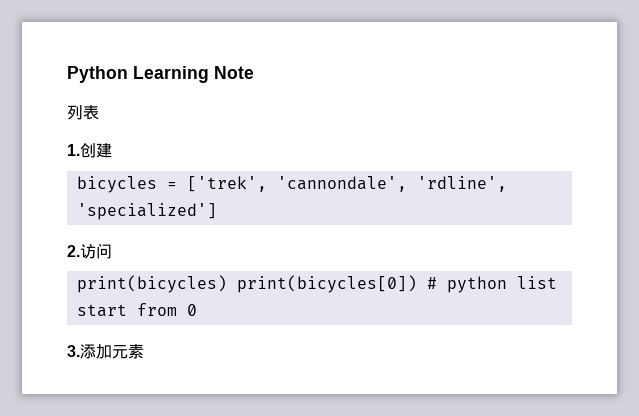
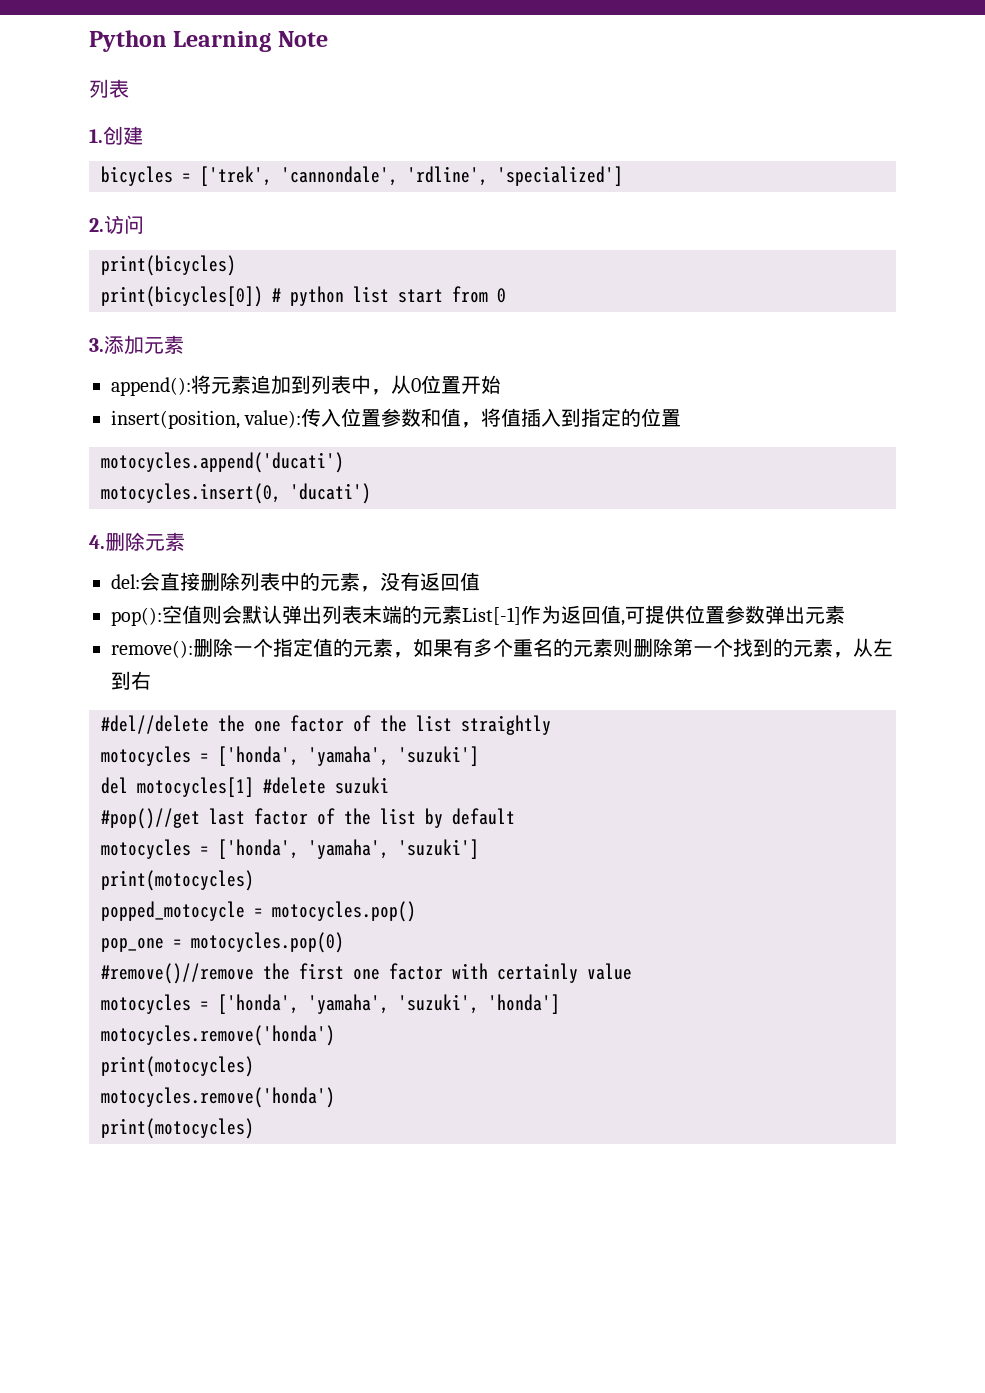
(227, 284) none -> (236, 265) //
(144, 351) none -> [111,375,501,396] [111,408,682,429] [101,452,344,473] [101,483,371,504] [89,532,185,551] [111,572,480,592] [111,605,845,626] [111,638,893,658] [111,671,151,690] [101,715,551,735] [101,746,479,766] [101,777,389,797] [101,808,515,829] [101,839,479,859] [101,870,254,891] [101,901,416,922] [101,932,344,953] [101,963,632,984] [101,994,560,1014] [101,1025,335,1046] [101,1056,254,1077] [101,1087,335,1108] [101,1118,254,1139] // append():将元素追加到列表中，从0位置开始 // insert(position, value):传入位置参数和值，将值插入到指定的位置 // motocycles.append('ducati') // motocycles.insert(0, 'ducati') // 4.删除元素 // del:会直接删除列表中的元素，没有返回值 // pop():空值则会默认弹出列表末端的元素List[-1]作为返回值,可提供位置参数弹出元素 // remove():删除一个指定值的元素，如果有多个重名的元素则删除第一个找到的元素，从左到右 // #del//delete the one factor of the list straightly // motocycles = ['honda', 'yamaha', 'suzuki'] // del motocycles[1] #delete suzuki // #pop()//get last factor of the list by default // motocycles = ['honda', 'yamaha', 'suzuki'] // print(motocycles) // popped_motocycle = motocycles.pop() // pop_one = motocycles.pop(0) // #remove()//remove the first one factor with certainly value // motocycles = ['honda', 'yamaha', 'suzuki', 'honda'] // motocycles.remove('honda') // print(motocycles) // motocycles.remove('honda') // print(motocycles)

